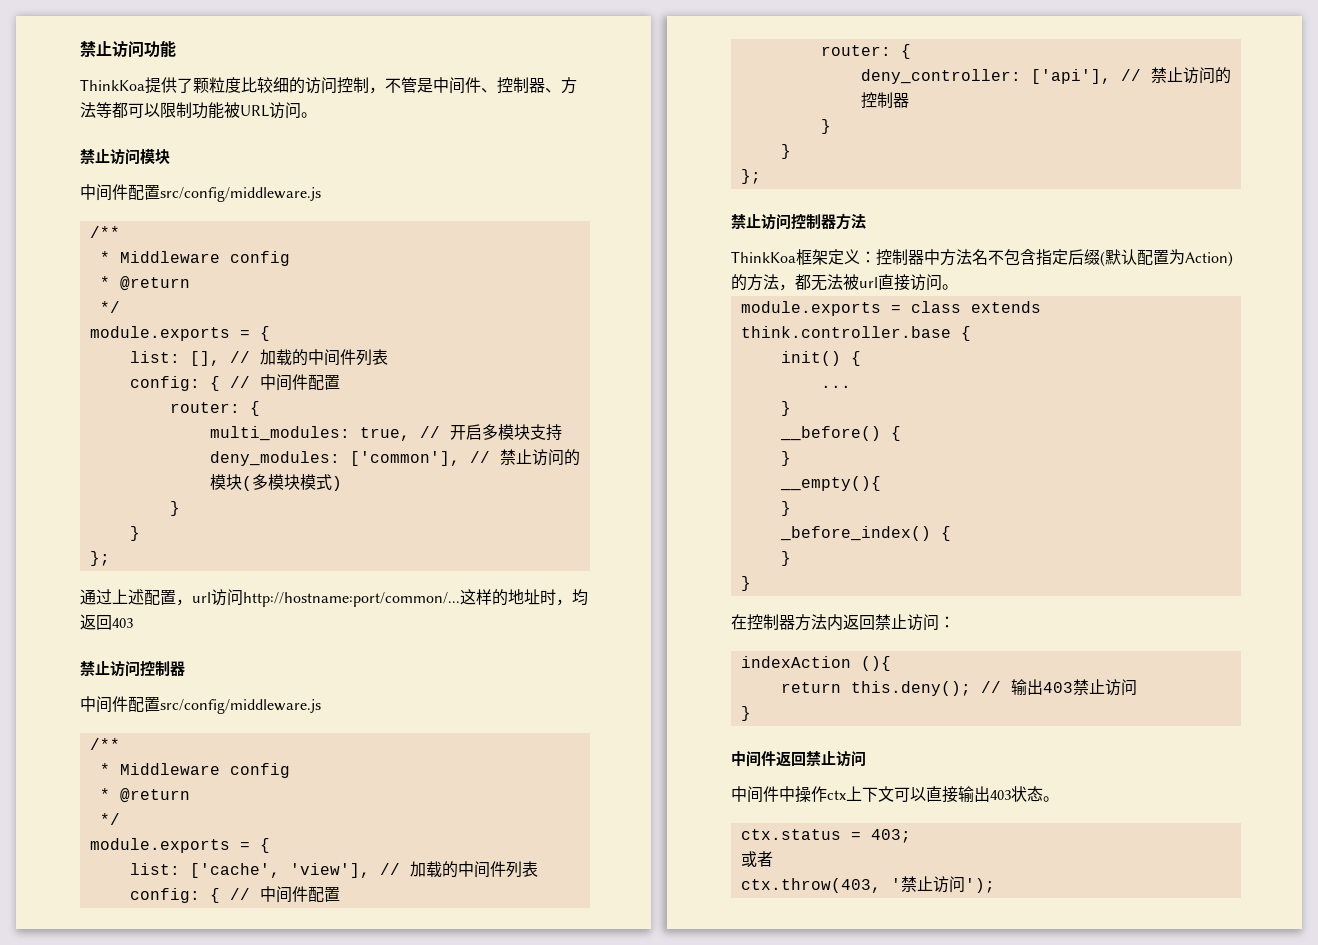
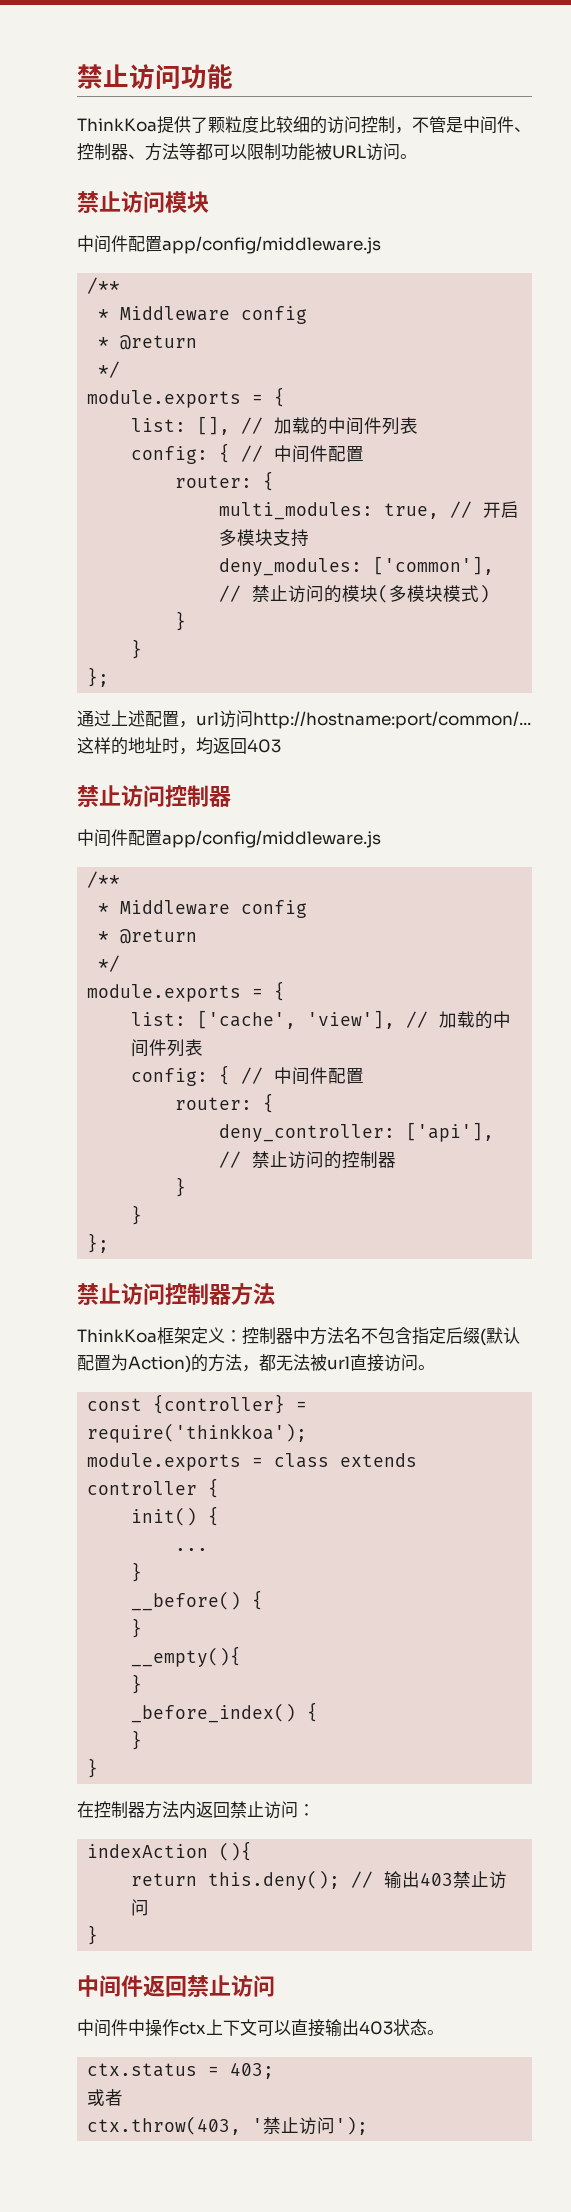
[160,187,321,202] src/config/middleware.js -> [162,236,381,254] app/config/middleware.js
[160,699,321,714] src/config/middleware.js -> [162,830,381,848] app/config/middleware.js
(958, 287) none -> [87,1394,308,1414] [87,1423,308,1443] // const {controller} = require('thinkkoa');
[740,326,951,338] think.controller.base -> [87,1481,198,1495] controller

